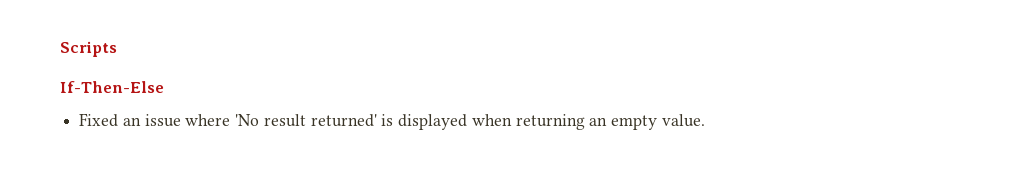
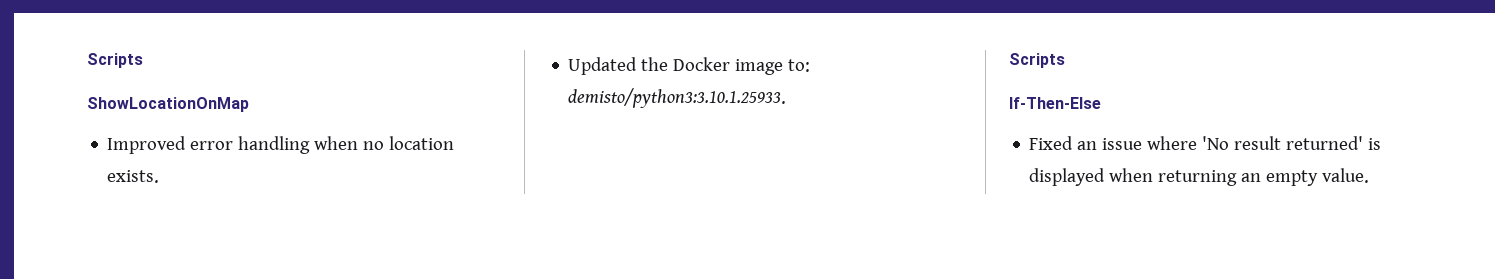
[60,41,117,57] Scripts -> [87,53,143,68] [87,97,249,112] [107,136,455,154] [107,170,160,183] [568,57,811,75] [568,88,787,108] [1009,53,1065,68] Scripts // ShowLocationOnMap // Improved error handling when no location exists. // Updated the Docker image to: demisto/python3:3.10.1.25933. // Scripts

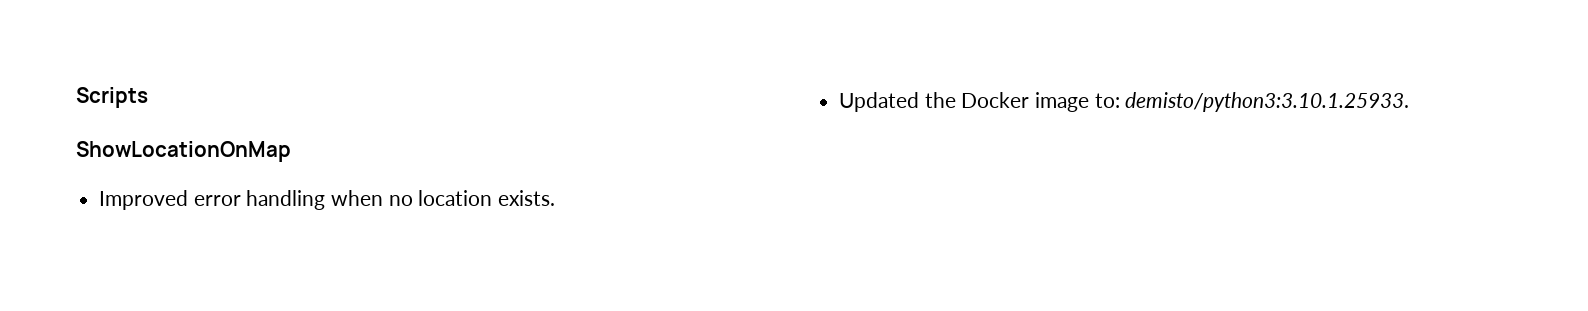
[1009,53,1065,68] [1009,97,1101,109] [1029,136,1382,150] [1029,168,1370,186] // Scripts // If-Then-Else // Fixed an issue where 'No result returned' is displayed when returning an empty value. -> (1410, 102) none

